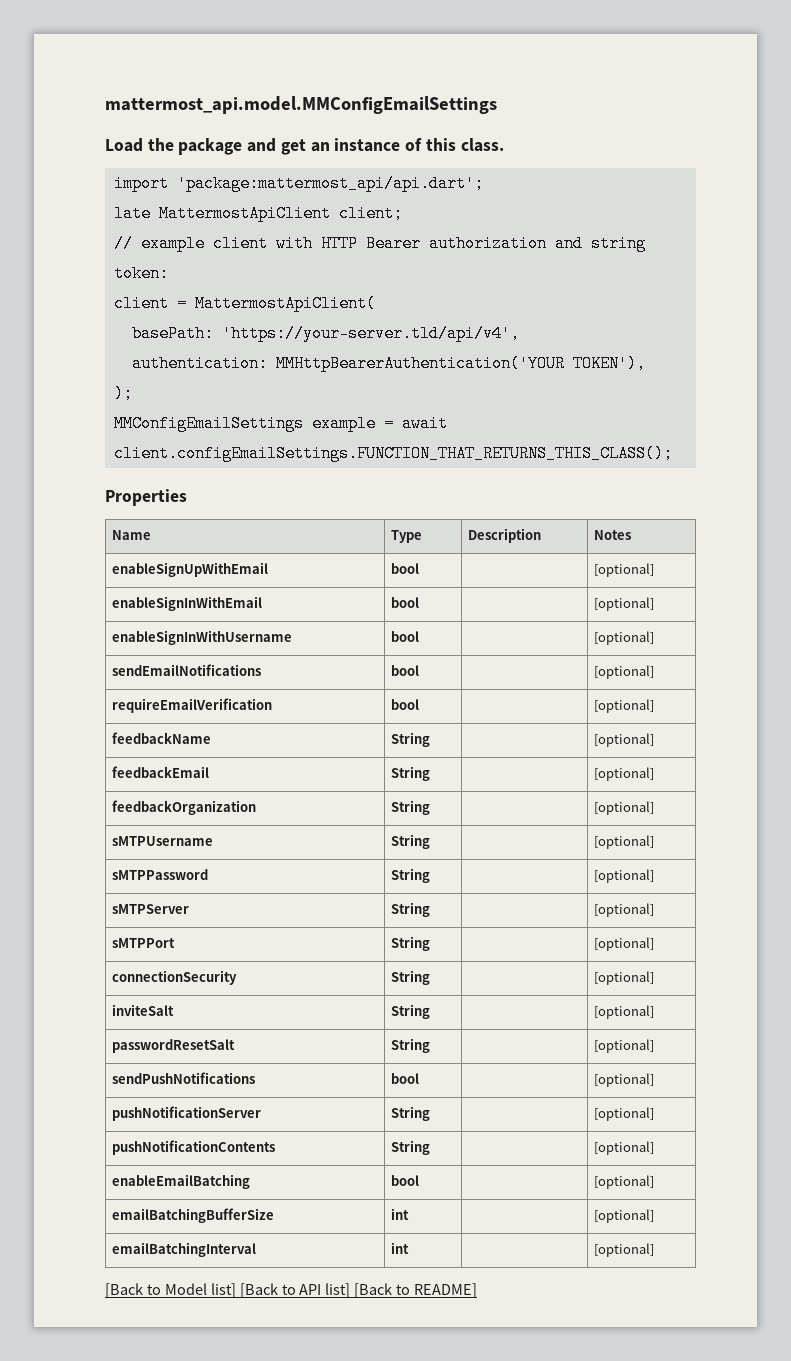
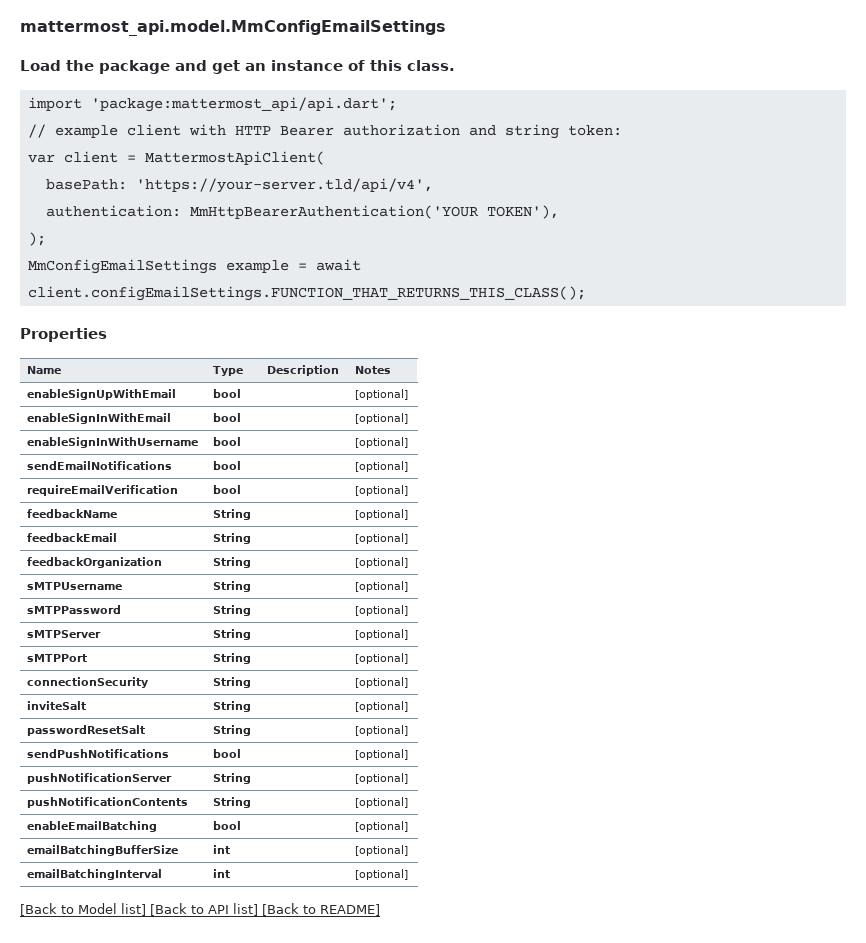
[105,96,497,114] mattermost_api.model.MMConfigEmailSettings -> [20,20,446,36] mattermost_api.model.MmConfigEmailSettings
[113,205,403,222] // late MattermostApiClient client; -> (397, 104) none
(169, 273) none -> [27,154,55,163] var
[275,355,565,372] MMHttpBearerAuthentication('YOUR -> [189,205,478,219] MmHttpBearerAuthentication('YOUR
[113,415,304,432] MMConfigEmailSettings -> [27,259,217,274] MmConfigEmailSettings

